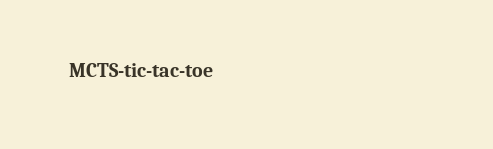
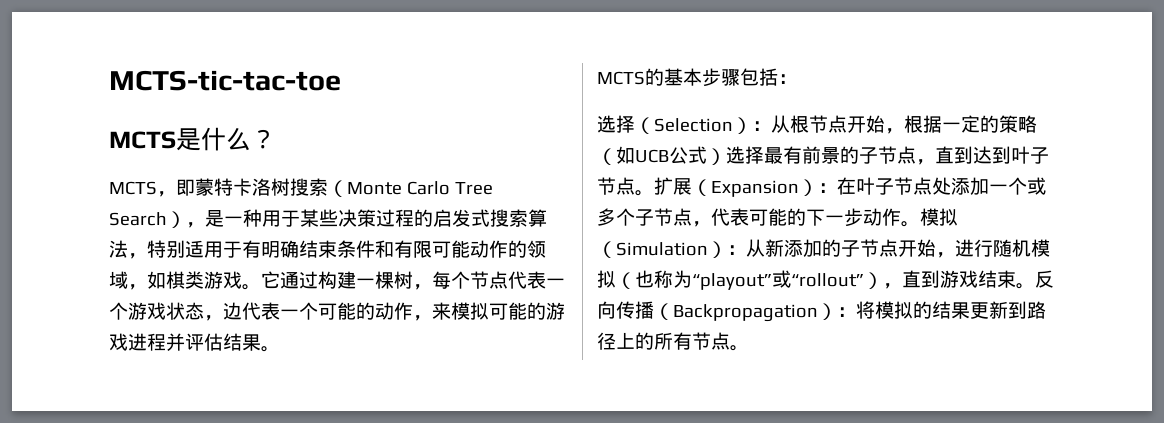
(213, 70) none -> [109,127,276,151] [109,178,493,197] [109,209,547,228] [109,240,546,259] [109,271,565,290] [109,302,565,321] [109,333,280,352] [597,68,797,87] [597,115,1037,134] [597,146,1049,165] [597,177,1046,197] [597,208,958,227] [597,239,1050,258] [597,270,1054,290] [597,301,1046,322] [597,332,749,351] // MCTS是什么？ // MCTS，即蒙特卡洛树搜索（Monte Carlo Tree Search），是一种用于某些决策过程的启发式搜索算法，特别适用于有明确结束条件和有限可能动作的领域，如棋类游戏。它通过构建一棵树，每个节点代表一个游戏状态，边代表一个可能的动作，来模拟可能的游戏进程并评估结果。 // MCTS的基本步骤包括： // 选择（Selection）：从根节点开始，根据一定的策略（如UCB公式）选择最有前景的子节点，直到达到叶子节点。扩展（Expansion）：在叶子节点处添加一个或多个子节点，代表可能的下一步动作。模拟（Simulation）：从新添加的子节点开始，进行随机模拟（也称为“playout”或“rollout”），直到游戏结束。反向传播（Backpropagation）：将模拟的结果更新到路径上的所有节点。

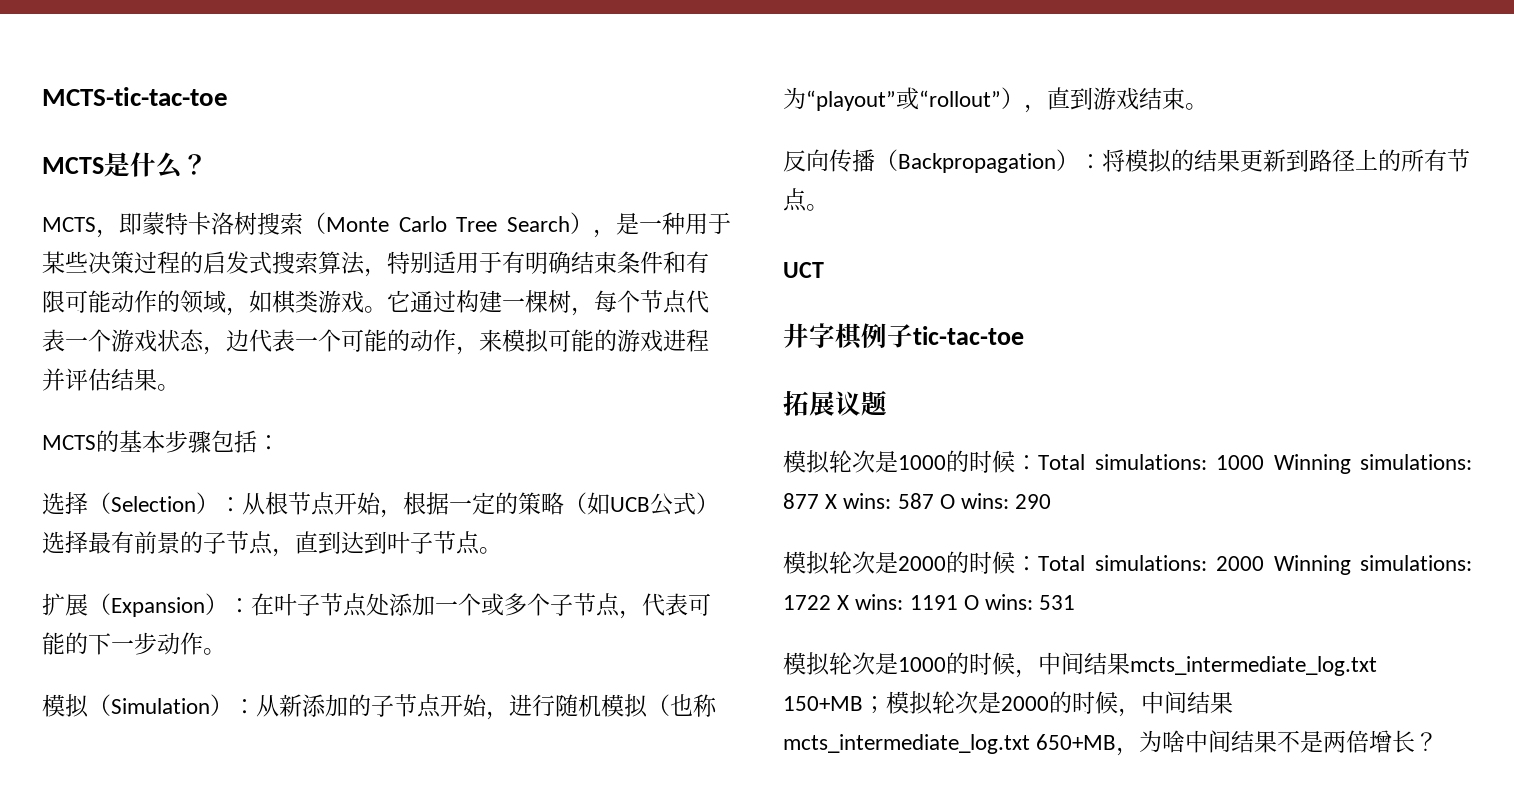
(654, 193) none -> (502, 550) //
(920, 224) none -> (226, 651) //
(1035, 286) none -> (1208, 106) //
(749, 348) none -> [783,262,824,278] [783,323,1024,350] [783,390,887,416] [783,450,1472,474] [783,493,1052,509] [783,551,1472,575] [783,594,1076,610] [783,652,1377,678] [783,691,1233,717] [783,730,1439,756] // UCT // 井字棋例子tic-tac-toe // 拓展议题 // 模拟轮次是1000的时候：Total simulations: 1000 Winning simulations: 877 X wins: 587 O wins: 290 // 模拟轮次是2000的时候：Total simulations: 2000 Winning simulations: 1722 X wins: 1191 O wins: 531 // 模拟轮次是1000的时候，中间结果mcts_intermediate_log.txt 150+MB；模拟轮次是2000的时候，中间结果mcts_intermediate_log.txt 650+MB，为啥中间结果不是两倍增长？

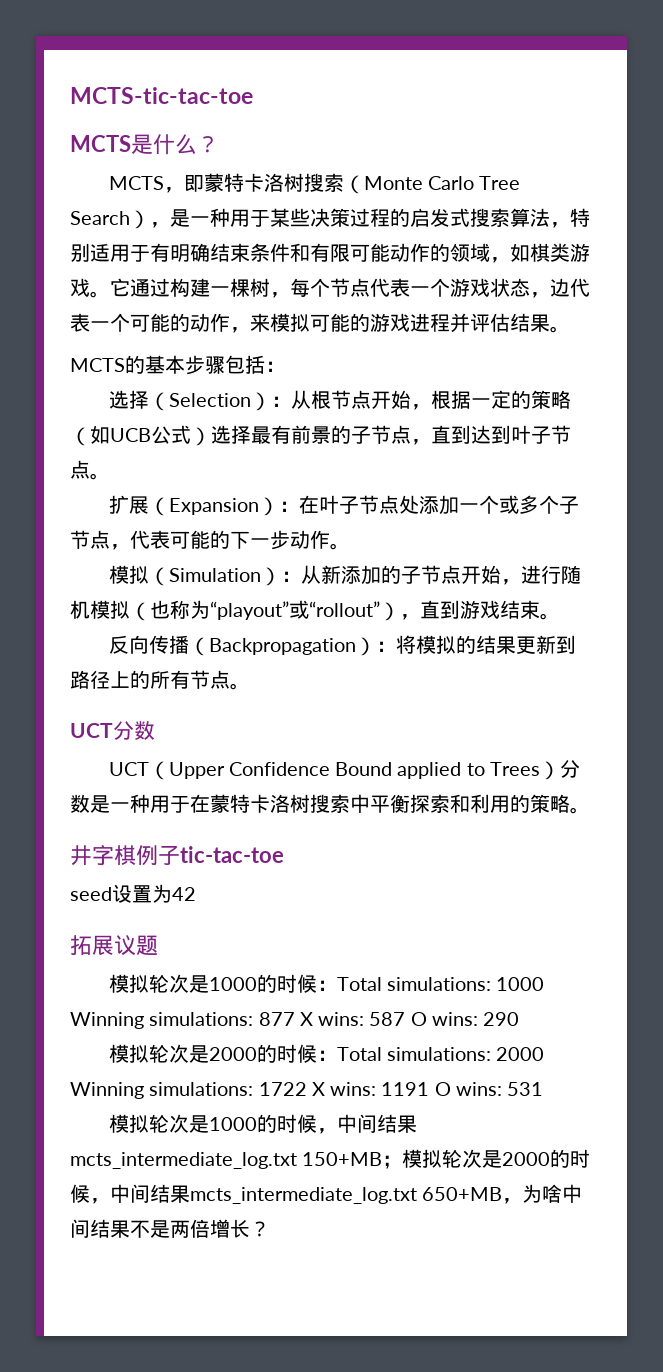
(824, 270) none -> [113,721,155,740] [108,759,580,780] [70,794,590,814] 分数 // UCT（Upper Confidence Bound applied to Trees）分数是一种用于在蒙特卡洛树搜索中平衡探索和利用的策略。
(1024, 335) none -> [70,884,196,903] // seed设置为42

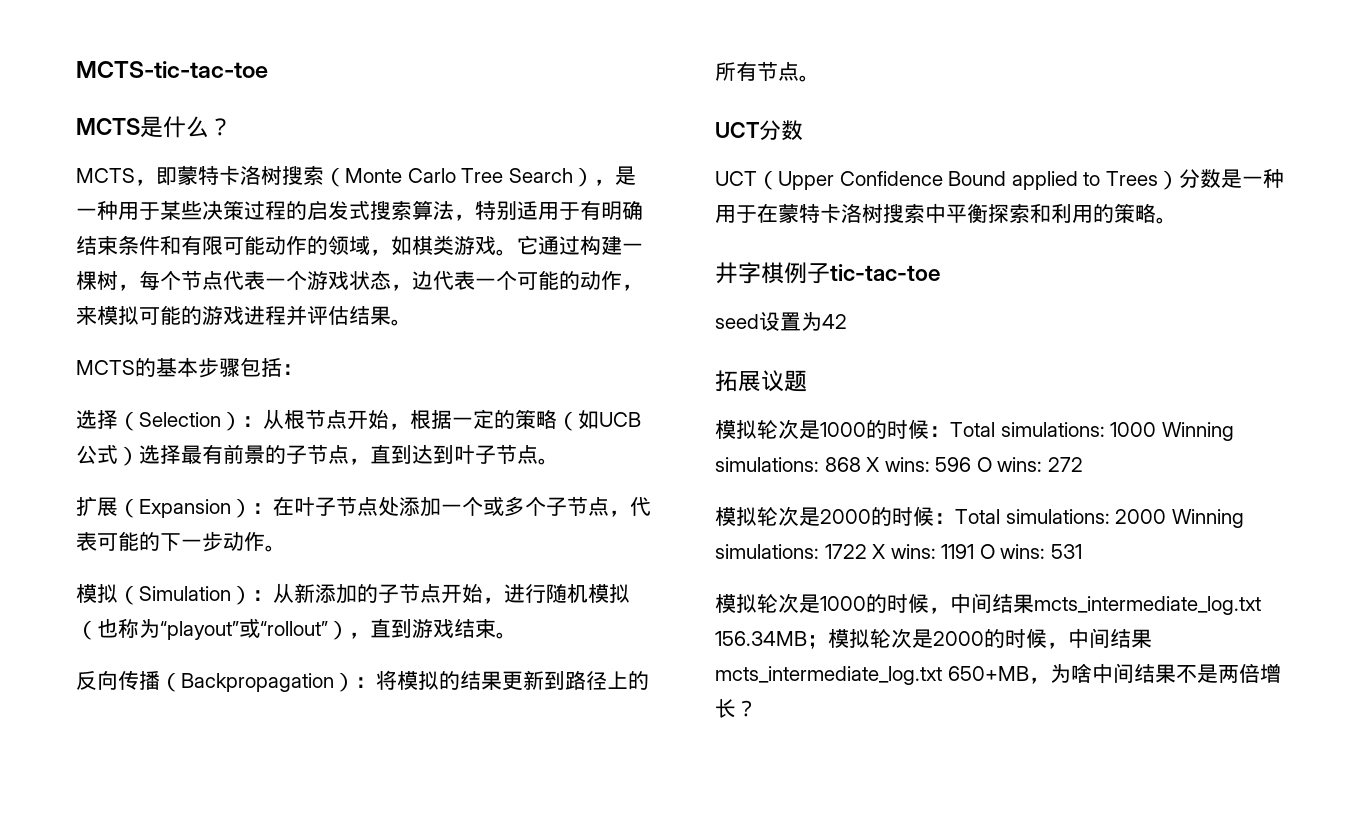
[258,1012,520,1026] 877 X wins: 587 O wins: 290 -> [824,457,1083,472] 868 X wins: 596 O wins: 272
[302,1152,383,1166] 150+MB -> [715,631,807,646] 156.34MB

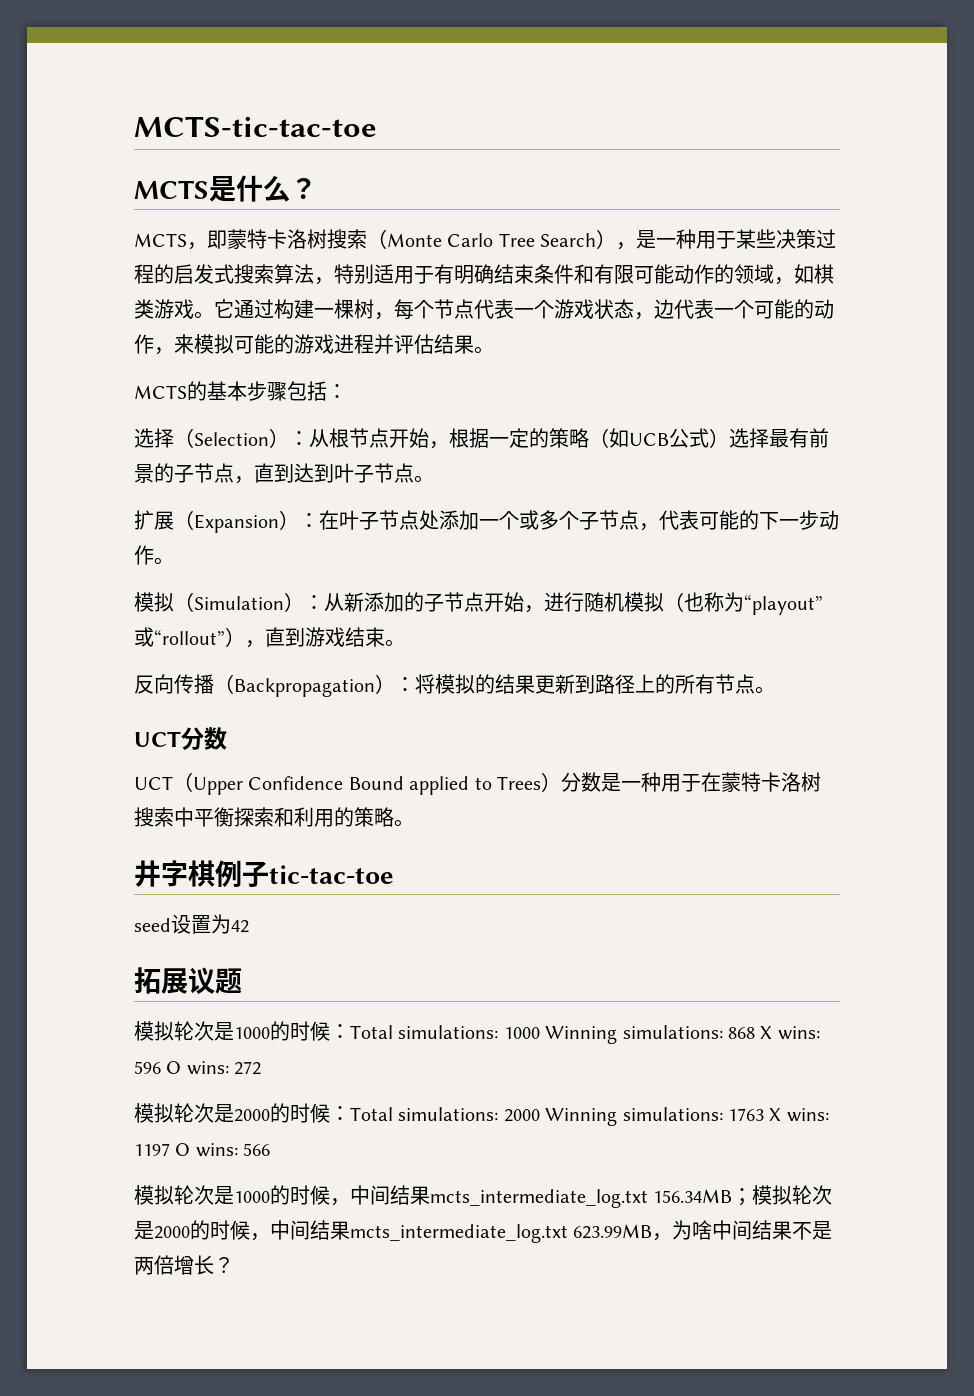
[824,544,1082,559] 1722 X wins: 1191 O wins: 531 -> [727,1108,829,1122] [134,1143,271,1157] 1763 X wins: 1197 O wins: 566
[947,666,1029,681] 650+MB -> [573,1224,653,1239] 623.99MB

